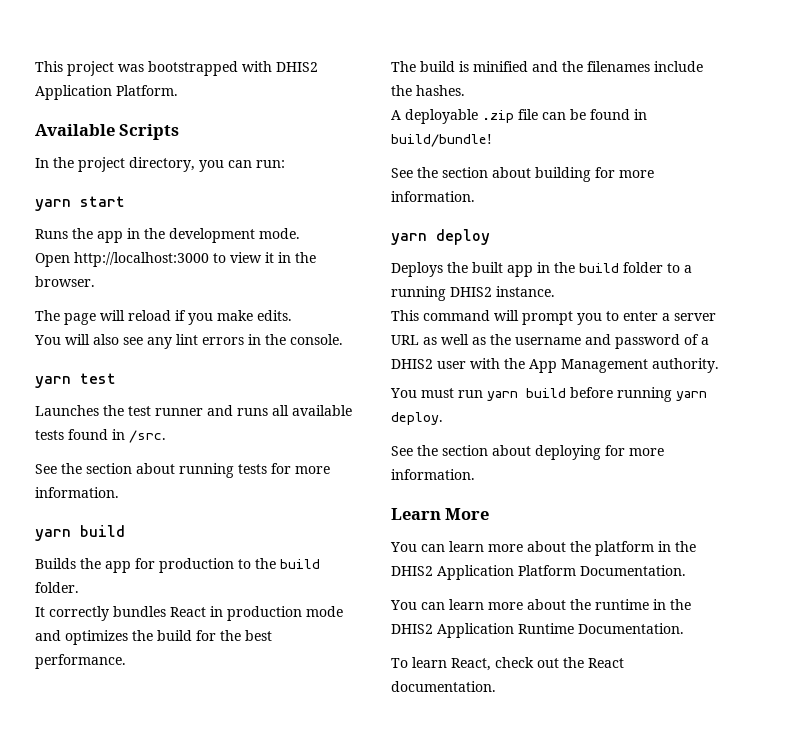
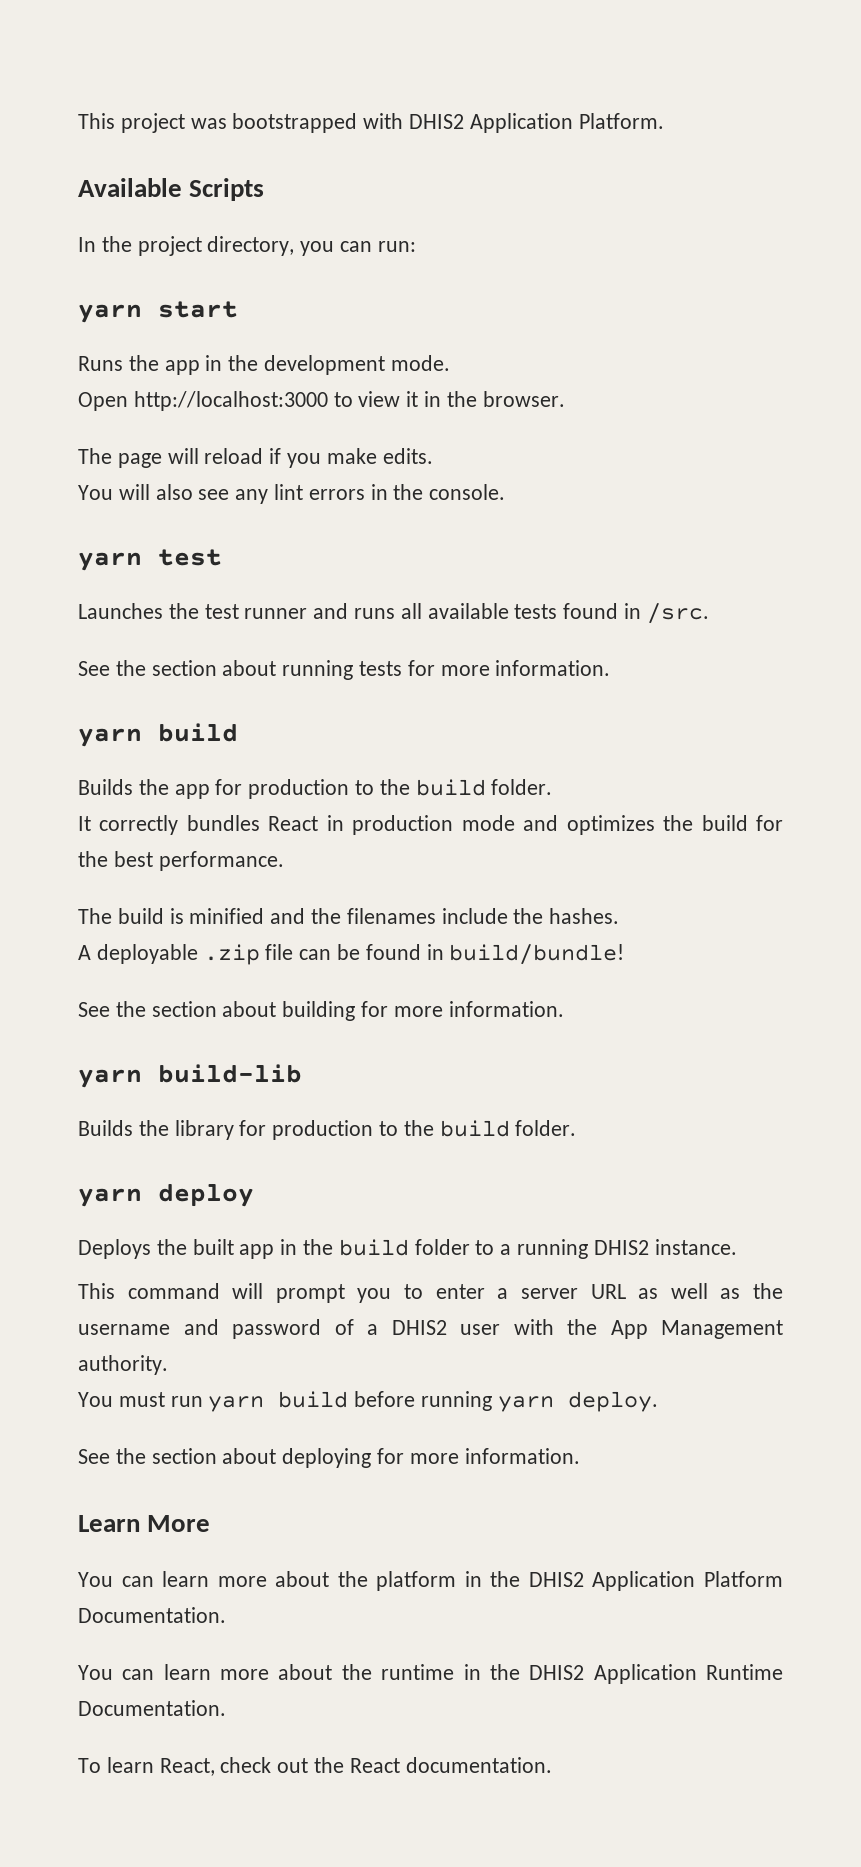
(475, 196) none -> [78,1064,302,1088] [78,1120,577,1140] // yarn build-lib // Builds the library for production to the build folder.

